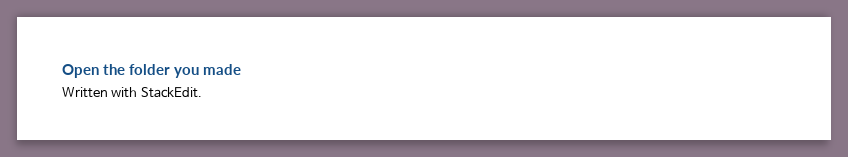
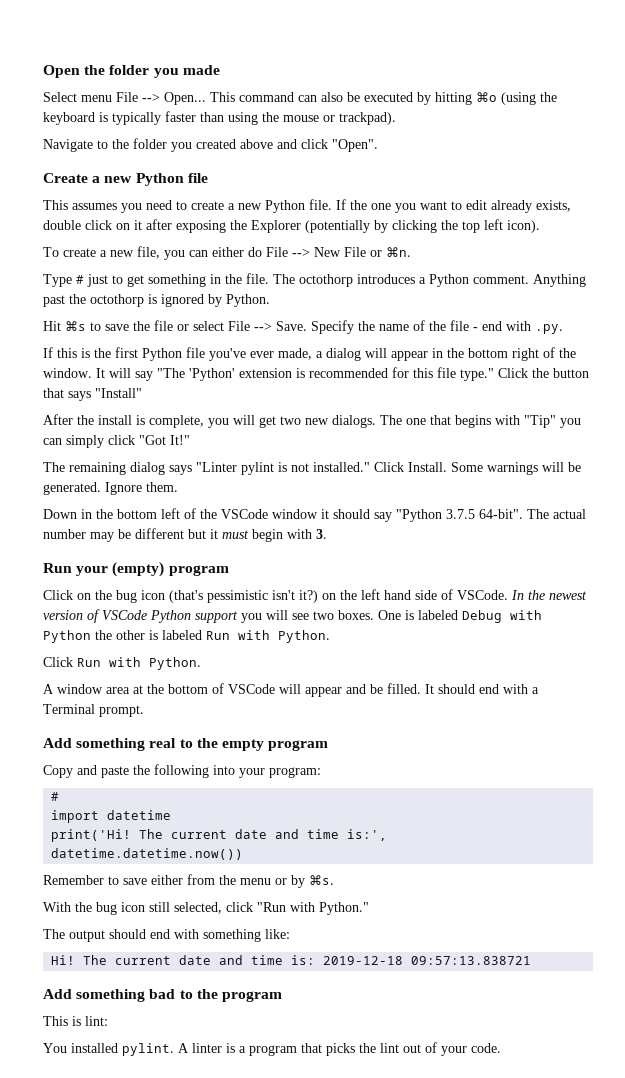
[62,87,202,98] Written with StackEdit. -> [43,92,557,105] [43,111,396,125] [43,138,378,152] [43,173,208,186] [43,199,571,213] [43,219,540,233] [43,246,411,260] [43,273,586,287] [43,294,270,307] [43,320,563,334] [43,347,576,361] [43,367,589,381] [43,388,142,401] [43,414,581,428] [43,435,190,448] [43,462,581,475] [43,482,178,495] [43,508,586,522] [43,528,327,542] [43,562,229,577] [43,589,587,603] [43,609,542,623] [43,630,330,643] [43,657,201,670] [43,683,539,697] [43,704,144,717] [43,738,329,751] [43,764,321,778] [51,792,60,801] [51,810,172,823] [51,829,388,842] [51,848,244,860] [43,874,334,888] [43,902,369,915] [43,929,290,942] [51,955,532,965] [43,989,282,1002] [43,1016,108,1026] [43,1042,501,1056] Select menu File --> Open... This command can also be executed by hitting ⌘o (using the keyboard is typically faster than using the mouse or trackpad). // Navigate to the folder you created above and click "Open". // Create a new Python file // This assumes you need to create a new Python file. If the one you want to edit already exists, double click on it after exposing the Explorer (potentially by clicking the top left icon). // To create a new file, you can either do File --> New File or ⌘n. // Type # just to get something in the file. The octothorp introduces a Python comment. Anything past the octothorp is ignored by Python. // Hit ⌘s to save the file or select File --> Save. Specify the name of the file - end with .py. // If this is the first Python file you've ever made, a dialog will appear in the bottom right of the window. It will say "The 'Python' extension is recommended for this file type." Click the button that says "Install" // After the install is complete, you will get two new dialogs. The one that begins with "Tip" you can simply click "Got It!" // The remaining dialog says "Linter pylint is not installed." Click Install. Some warnings will be generated. Ignore them. // Down in the bottom left of the VSCode window it should say "Python 3.7.5 64-bit". The actual number may be different but it must begin with 3. // Run your (empty) program // Click on the bug icon (that's pessimistic isn't it?) on the left hand side of VSCode. In the newest version of VSCode Python support you will see two boxes. One is labeled Debug with Python the other is labeled Run with Python. // Click Run with Python. // A window area at the bottom of VSCode will appear and be filled. It should end with a Terminal prompt. // Add something real to the empty program // Copy and paste the following into your program: // # // import datetime // print('Hi! The current date and time is:', datetime.datetime.now()) // Remember to save either from the menu or by ⌘s. // With the bug icon still selected, click "Run with Python." // The output should end with something like: // Hi! The current date and time is: 2019-12-18 09:57:13.838721 // Add something bad to the program // This is lint: // You installed pylint. A linter is a program that picks the lint out of your code.

